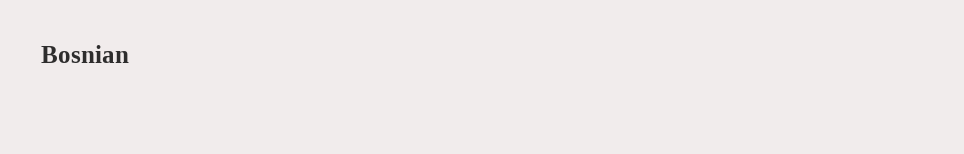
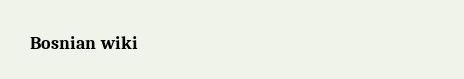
(129, 54) none -> [99,36,138,49] wiki

